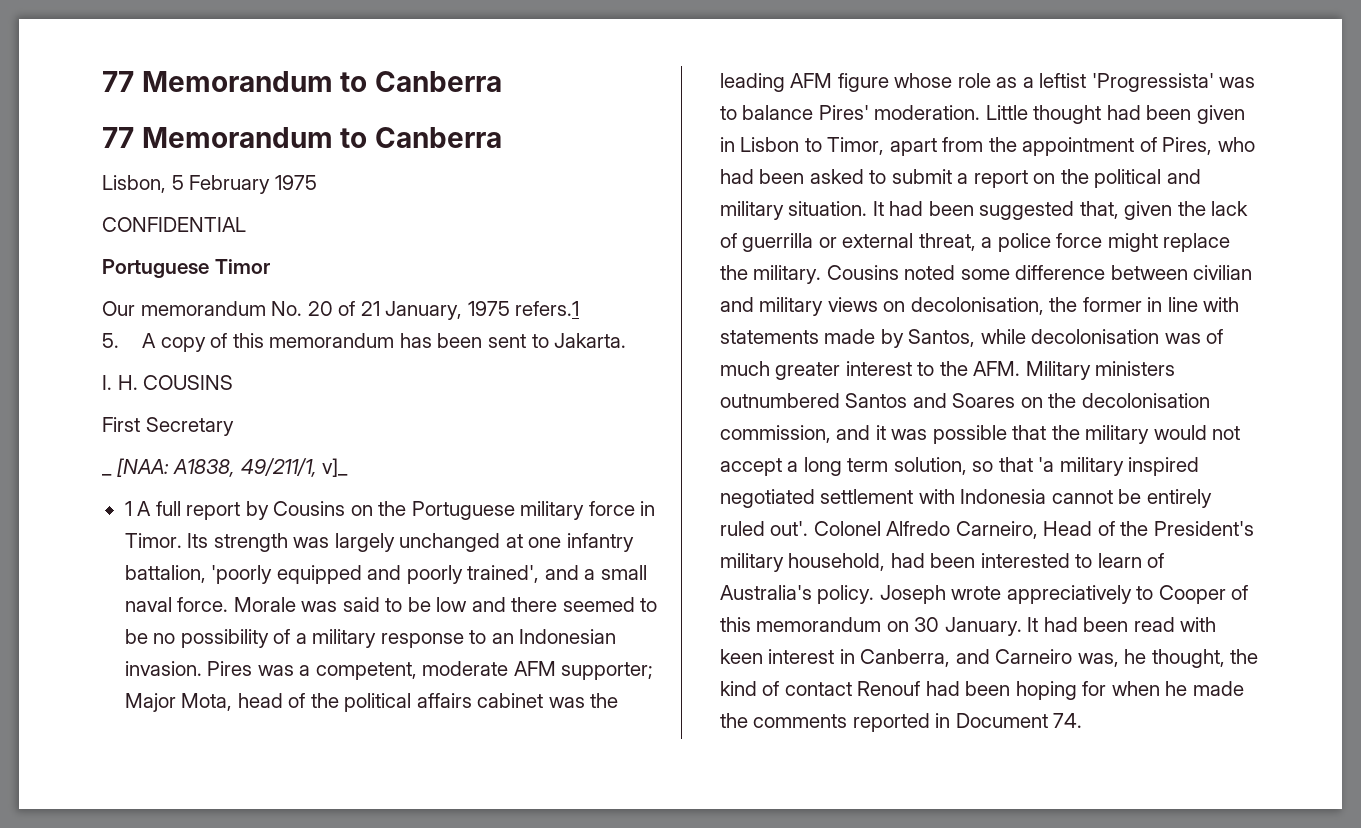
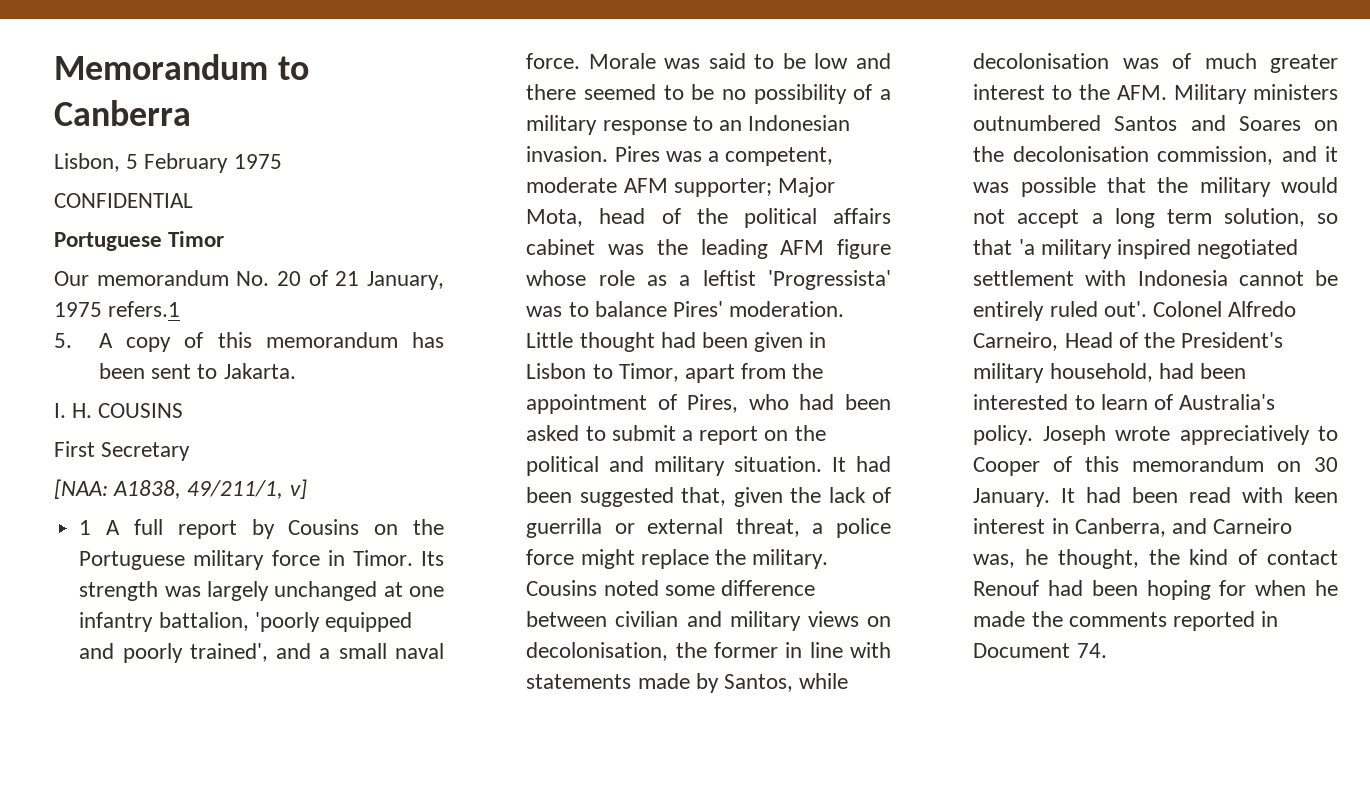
[102,71,502,92] [102,127,134,148] 77 Memorandum to Canberra // 77 -> (54, 67) none
[102,474,112,476] _ -> (191, 451) none
[322,458,349,477] v]_ -> [289,479,307,499] v]

